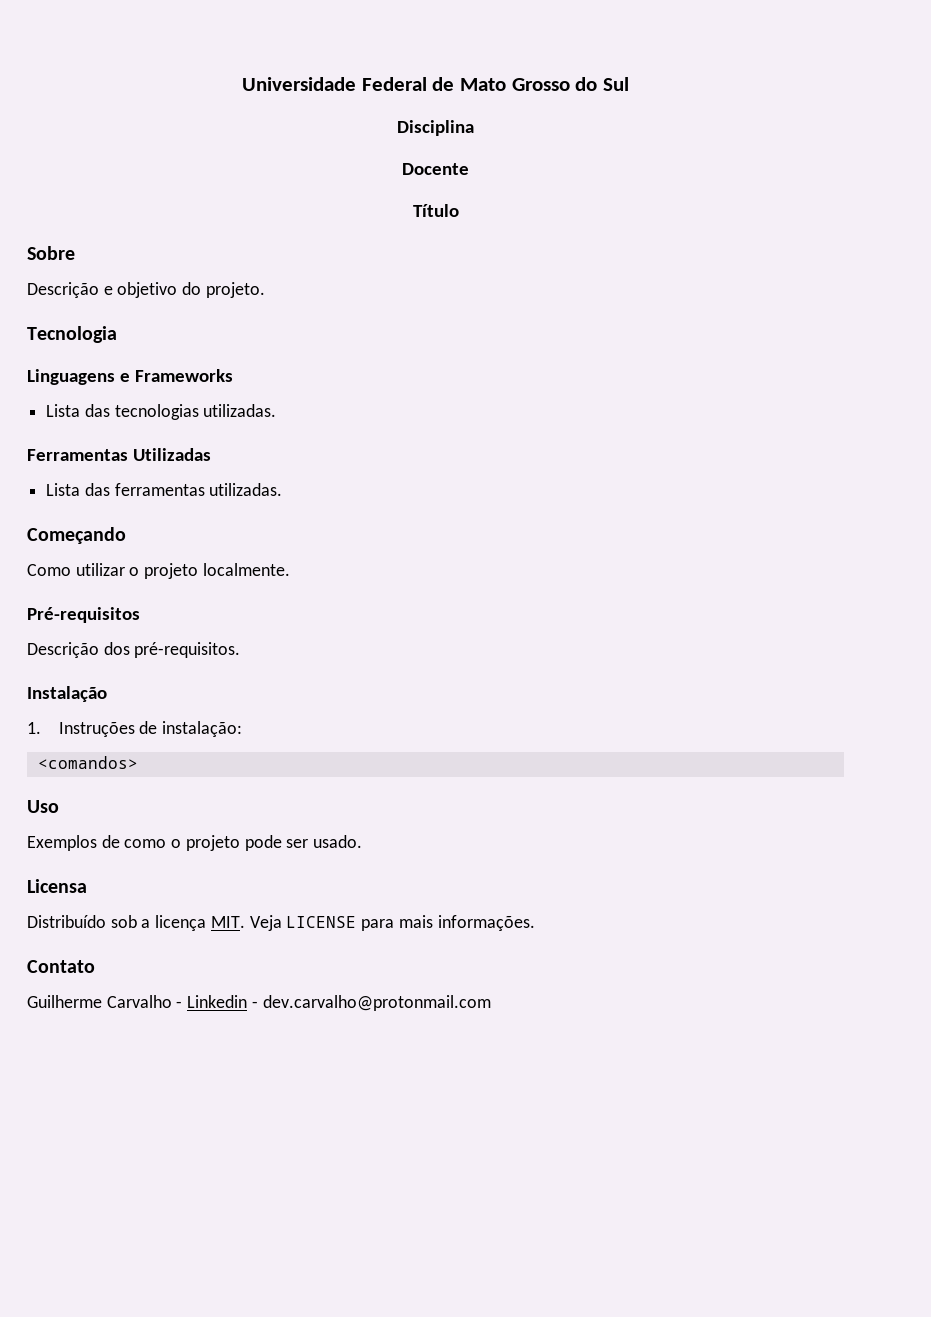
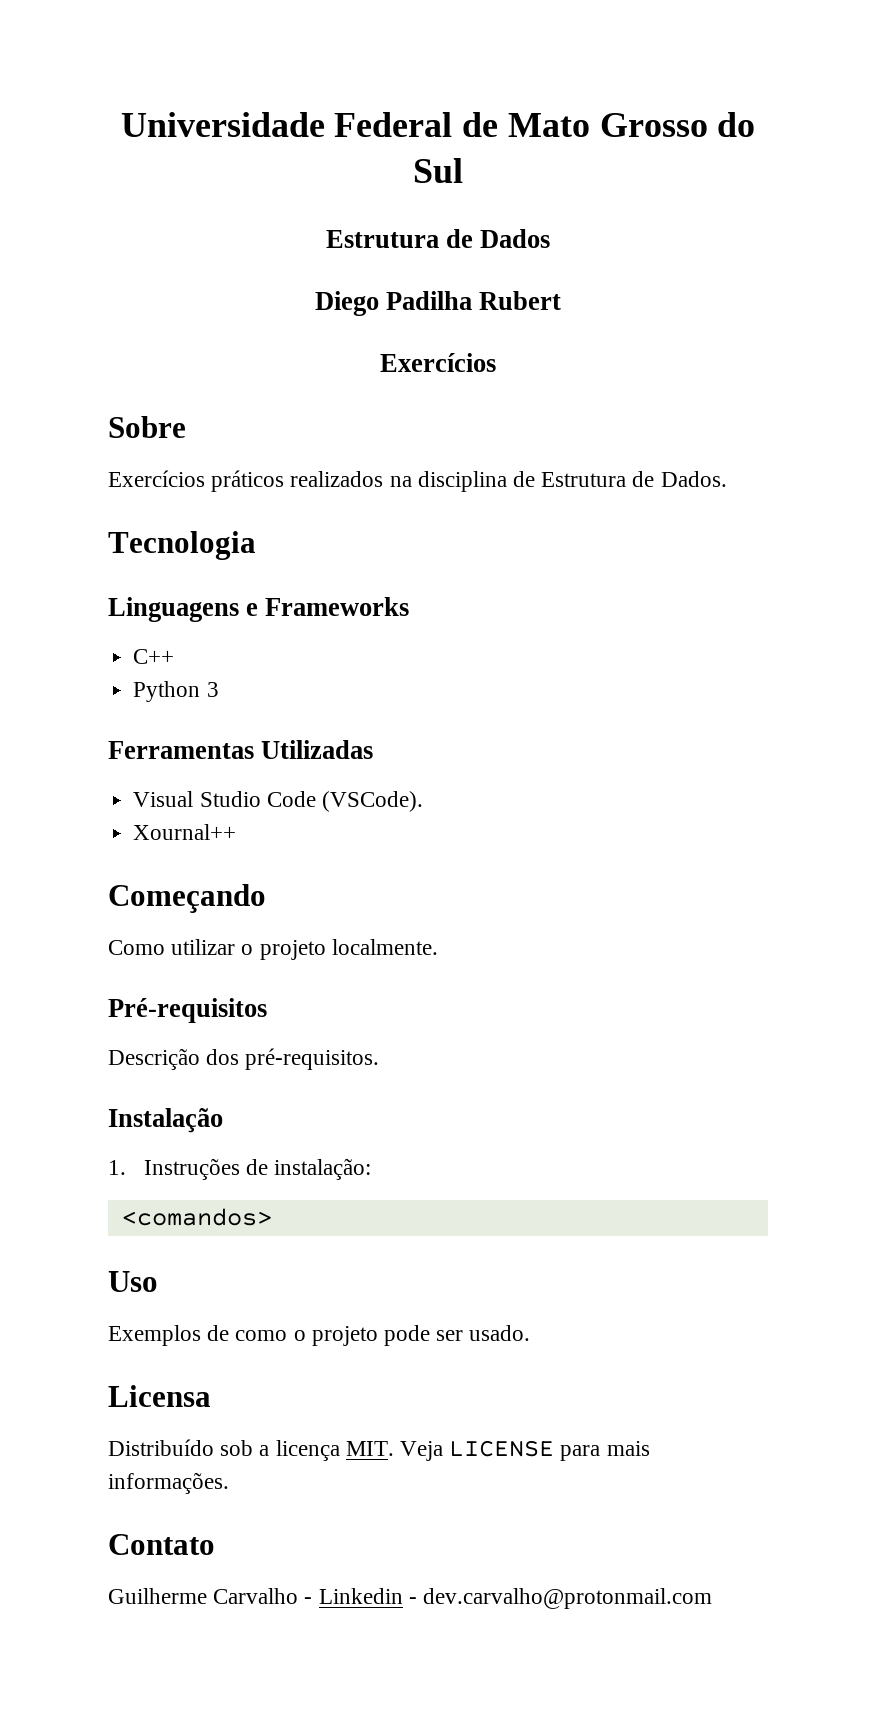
[397,120,474,136] [402,163,469,175] [412,204,459,217] [27,246,75,260] [27,282,265,298] [27,326,117,343] [27,369,233,385] [46,404,277,420] [27,448,211,461] [46,483,283,496] Disciplina // Docente // Título // Sobre // Descrição e objetivo do projeto. // Tecnologia // Linguagens e Frameworks // Lista das tecnologias utilizadas. // Ferramentas Utilizadas // Lista das ferramentas utilizadas. -> [325,229,551,248] [314,291,562,316] [380,353,496,372] [108,416,186,438] [108,470,727,492] [108,531,256,560] [108,597,410,622] [133,649,175,664] [133,681,219,702] [108,740,374,759] [133,791,423,812] [133,824,237,840] Estrutura de Dados // Diego Padilha Rubert // Exercícios // Sobre // Exercícios práticos realizados na disciplina de Estrutura de Dados. // Tecnologia // Linguagens e Frameworks // C++ // Python 3 // Ferramentas Utilizadas // Visual Studio Code (VSCode). // Xournal++

